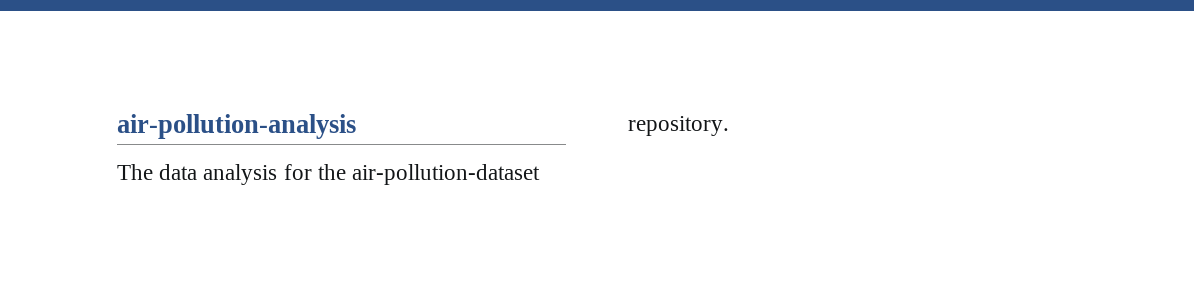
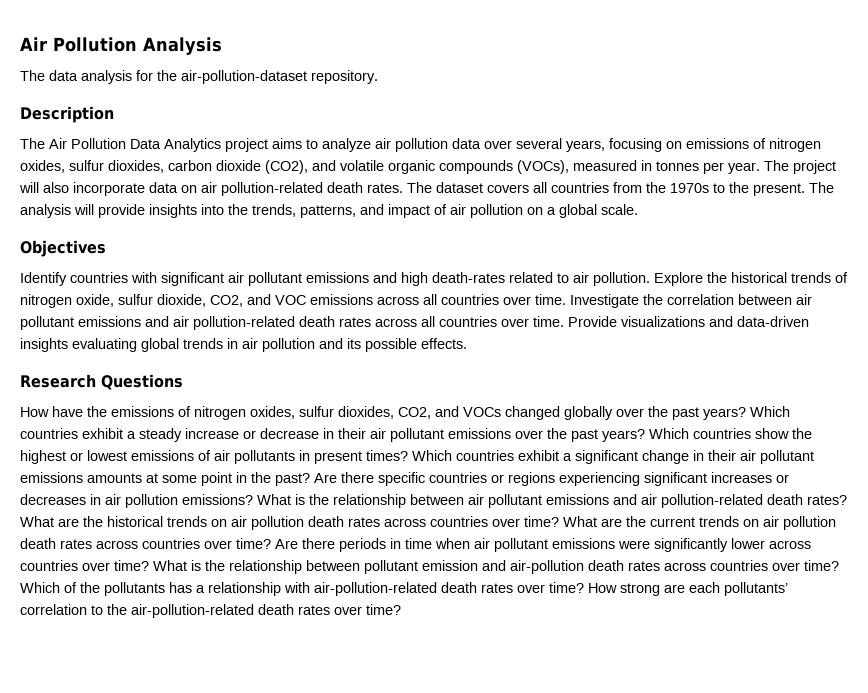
[117,114,356,139] air-pollution-analysis -> [20,37,222,55] Air Pollution Analysis
(729, 126) none -> [20,106,114,123] [20,138,821,152] [20,160,836,174] [19,182,834,196] [20,204,638,218] [20,240,106,257] [20,272,848,286] [20,294,812,308] [20,316,809,330] [20,338,467,352] [20,374,183,390] [20,406,790,420] [20,428,812,442] [20,450,814,464] [20,472,789,486] [20,494,847,508] [20,516,836,530] [20,538,811,552] [20,560,839,574] [20,582,788,596] [20,604,401,618] // Description // The Air Pollution Data Analytics project aims to analyze air pollution data over several years, focusing on emissions of nitrogen oxides, sulfur dioxides, carbon dioxide (CO2), and volatile organic compounds (VOCs), measured in tonnes per year. The project will also incorporate data on air pollution-related death rates. The dataset covers all countries from the 1970s to the present. The analysis will provide insights into the trends, patterns, and impact of air pollution on a global scale. // Objectives // Identify countries with significant air pollutant emissions and high death-rates related to air pollution. Explore the historical trends of nitrogen oxide, sulfur dioxide, CO2, and VOC emissions across all countries over time. Investigate the correlation between air pollutant emissions and air pollution-related death rates across all countries over time. Provide visualizations and data-driven insights evaluating global trends in air pollution and its possible effects. // Research Questions // How have the emissions of nitrogen oxides, sulfur dioxides, CO2, and VOCs changed globally over the past years? Which countries exhibit a steady increase or decrease in their air pollutant emissions over the past years? Which countries show the highest or lowest emissions of air pollutants in present times? Which countries exhibit a significant change in their air pollutant emissions amounts at some point in the past? Are there specific countries or regions experiencing significant increases or decreases in air pollution emissions? What is the relationship between air pollutant emissions and air pollution-related death rates? What are the historical trends on air pollution death rates across countries over time? What are the current trends on air pollution death rates across countries over time? Are there periods in time when air pollutant emissions were significantly lower across countries over time? What is the relationship between pollutant emission and air-pollution death rates across countries over time? Which of the pollutants has a relationship with air-pollution-related death rates over time? How strong are each pollutants’ correlation to the air-pollution-related death rates over time?

